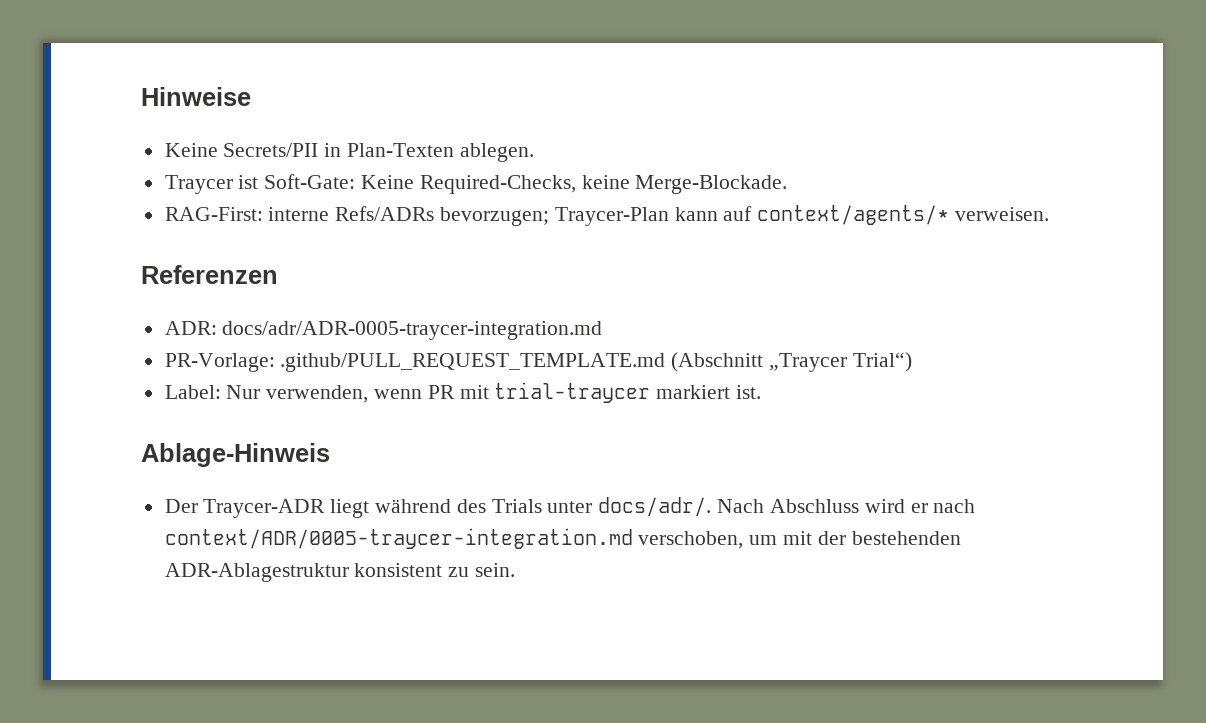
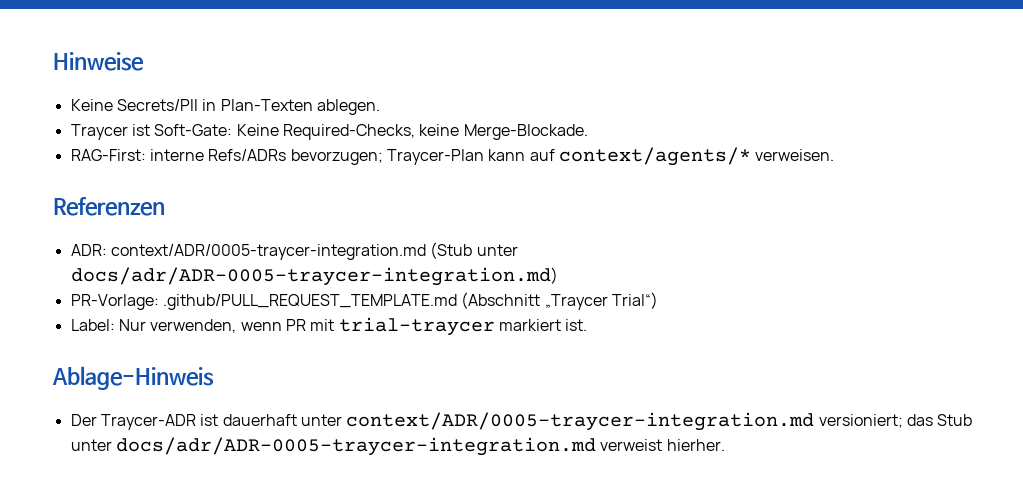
[222,321,603,340] docs/adr/ADR-0005-traycer-integration.md -> [110,242,518,260] [70,267,558,286] context/ADR/0005-traycer-integration.md (Stub unter docs/adr/ADR-0005-traycer-integration.md)
[330,497,976,518] [164,528,961,549] [164,563,516,582] liegt während des Trials unter docs/adr/. Nach Abschluss wird er nach context/ADR/0005-traycer-integration.md verschoben, um mit der bestehenden ADR-Ablagestruktur konsistent zu sein. -> [200,412,973,431] [70,437,725,456] ist dauerhaft unter context/ADR/0005-traycer-integration.md versioniert; das Stub unter docs/adr/ADR-0005-traycer-integration.md verweist hierher.

